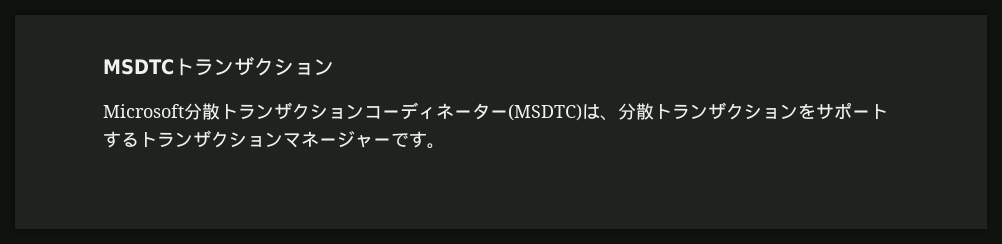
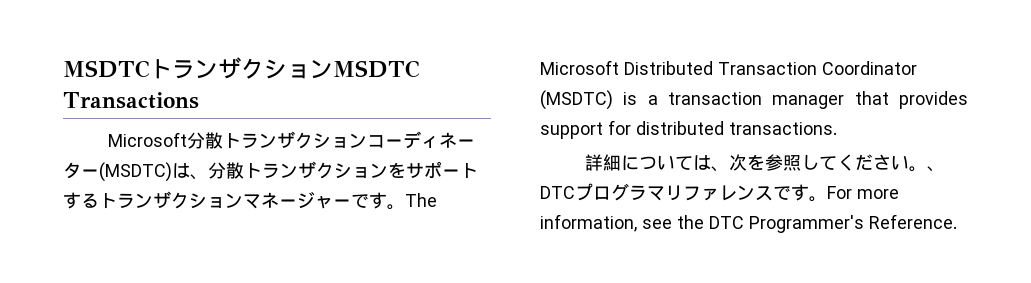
(334, 67) none -> [333,60,420,78] [63,92,199,109] MSDTC Transactions
(445, 146) none -> [405,193,437,207] [540,60,917,75] [540,90,968,110] [540,120,837,139] [585,154,946,172] [540,183,899,202] [540,214,957,233] The Microsoft Distributed Transaction Coordinator (MSDTC) is a transaction manager that provides support for distributed transactions. // 詳細については、次を参照してください。、DTCプログラマリファレンスです。For more information, see the DTC Programmer's Reference.

